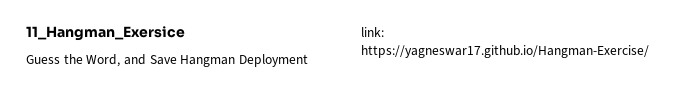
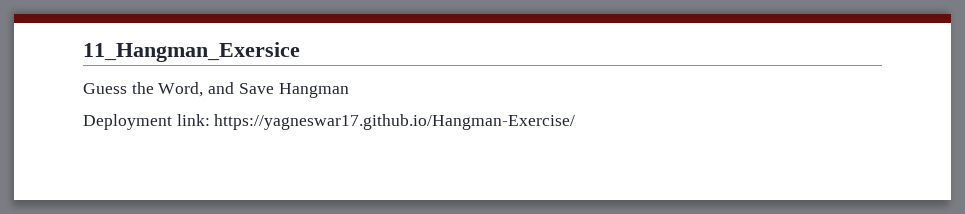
(236, 61) none -> (349, 90) //

